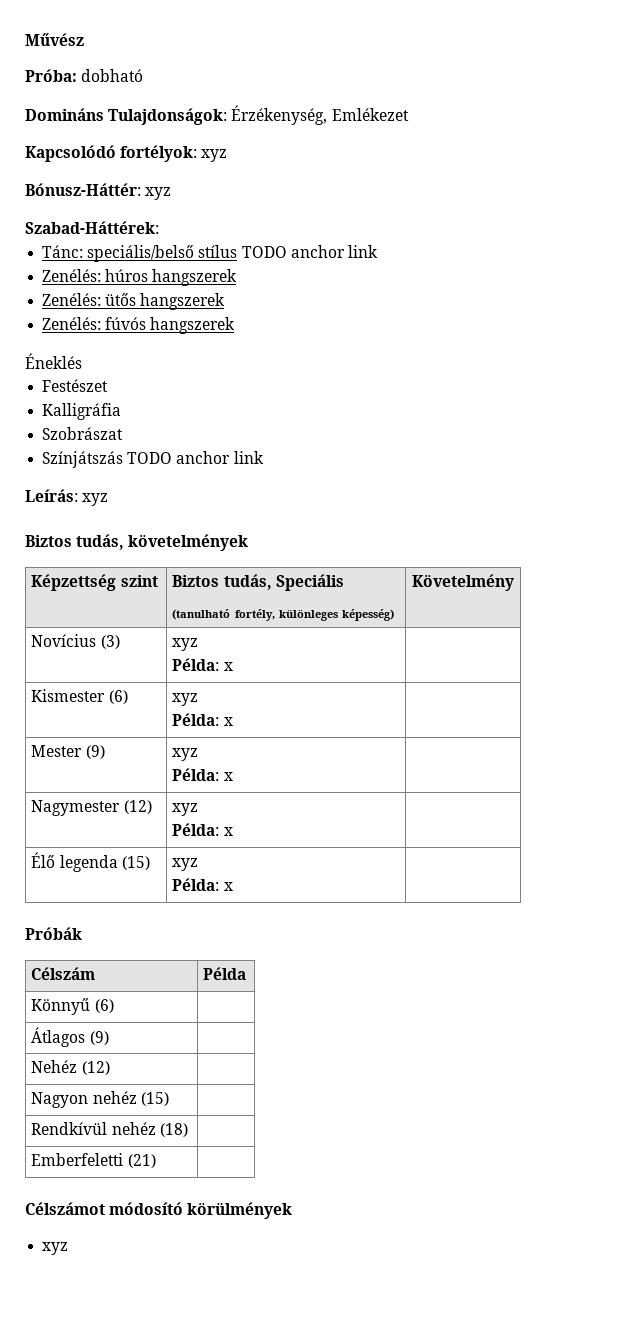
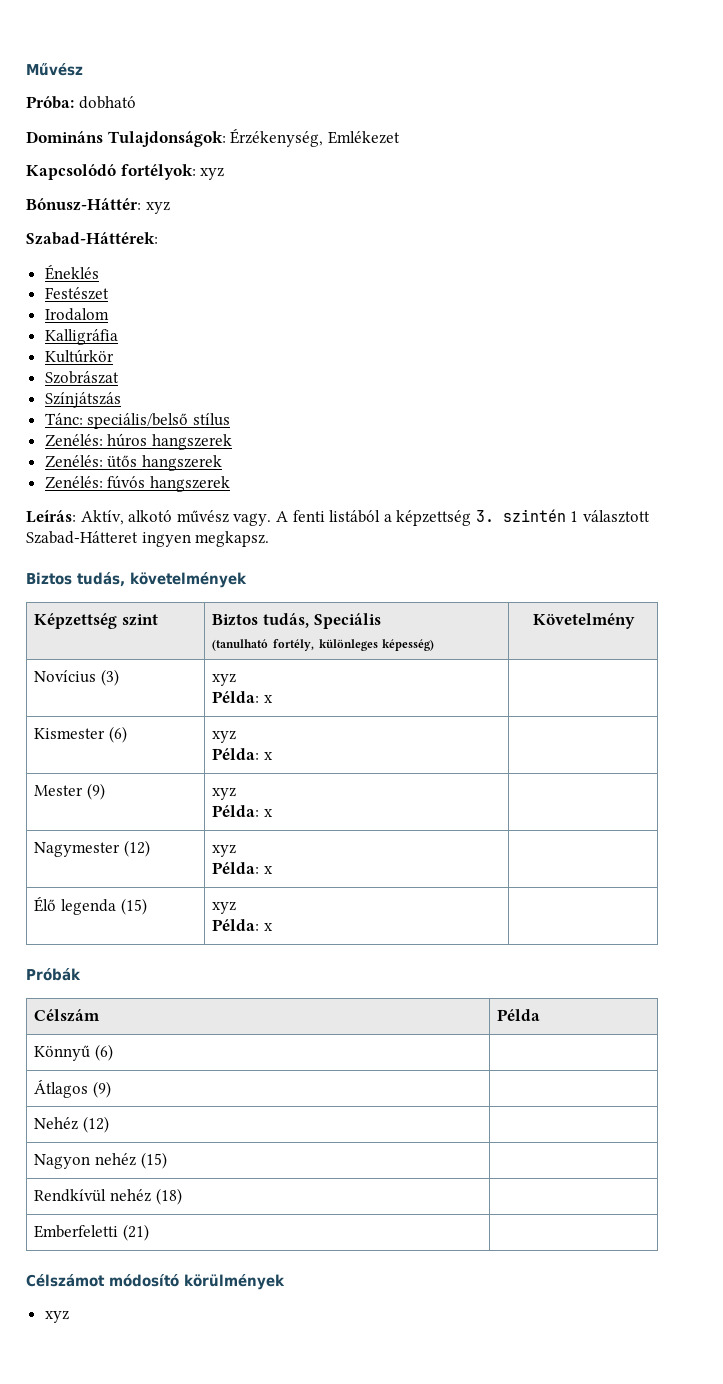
(159, 227) none -> [44,264,99,280] [44,287,109,300] [44,308,109,321] [44,329,118,345] [44,349,114,363] [44,371,119,384] [44,392,121,408] // Éneklés // Festészet // Irodalom // Kalligráfia // Kultúrkör // Szobrászat // Színjátszás
[241,245,378,258] TODO anchor link -> (230, 419) none
[25,353,82,369] [42,379,109,392] [42,403,122,420] [42,427,124,440] [42,451,264,468] [25,489,109,506] Éneklés // Festészet // Kalligráfia // Szobrászat // Színjátszás TODO anchor link // Leírás: xyz -> [26,509,651,526] [26,531,270,547] Leírás: Aktív, alkotó művész vagy. A fenti listából a képzettség 3. szintén 1 választott Szabad-Hátteret ingyen megkapsz.

